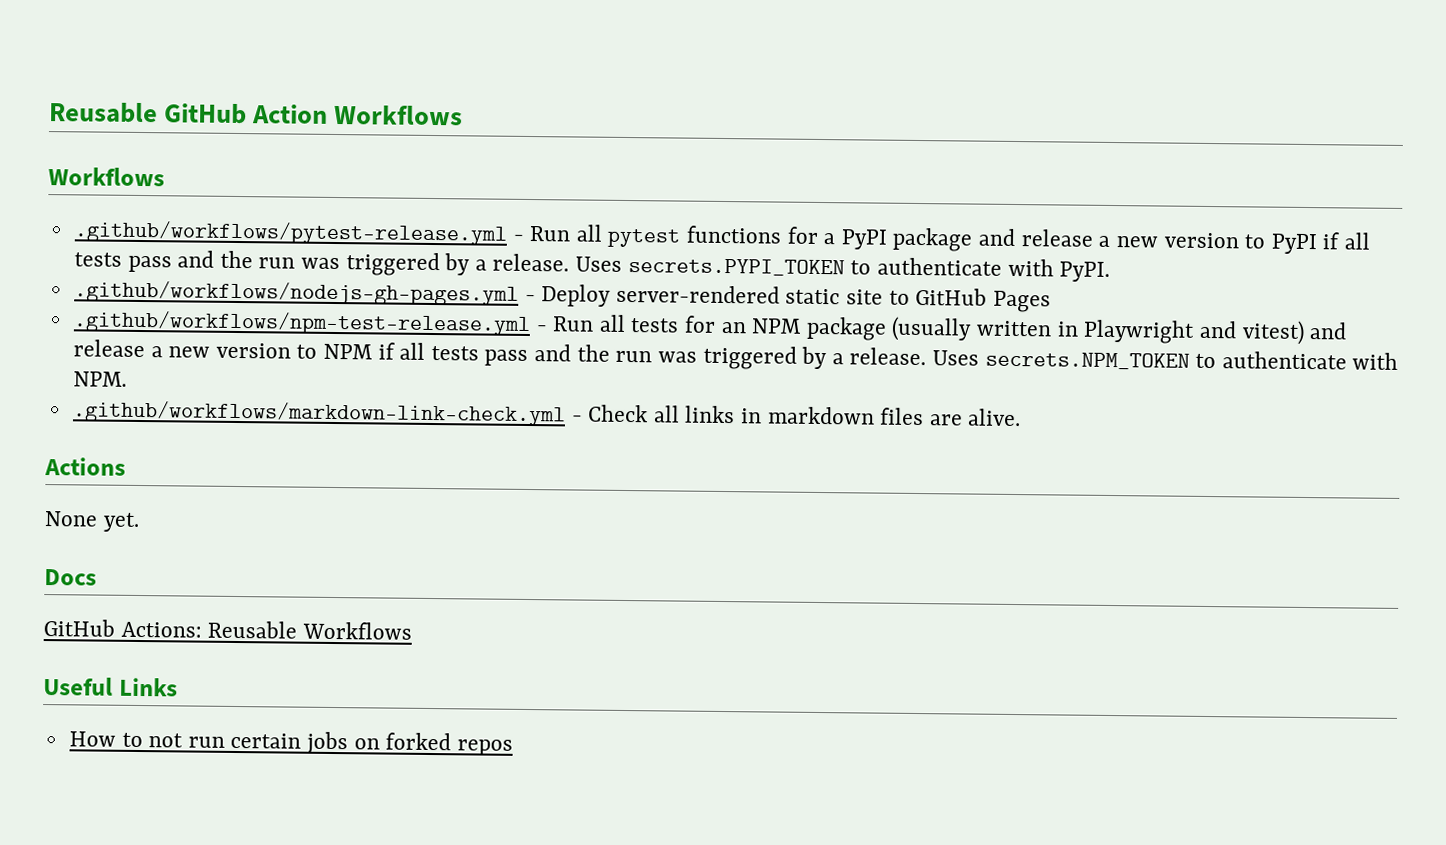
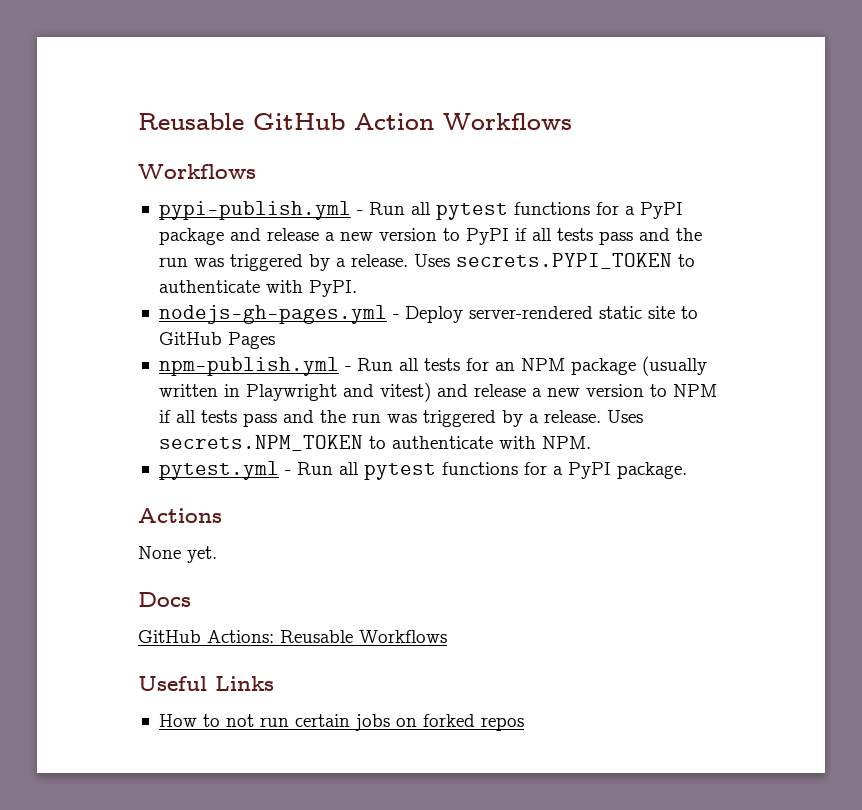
[73,220,508,246] .github/workflows/pytest-release.yml -> [158,201,351,220] pypi-publish.yml
[73,280,519,306] .github/workflows/nodejs-gh-pages.yml -> [158,305,387,324] nodejs-gh-pages.yml
[72,310,531,337] .github/workflows/npm-test-release.yml -> [158,357,339,376] npm-publish.yml
[71,400,1022,427] .github/workflows/markdown-link-check.yml - Check all links in markdown files are alive. -> [158,461,687,480] pytest.yml - Run all pytest functions for a PyPI package.

